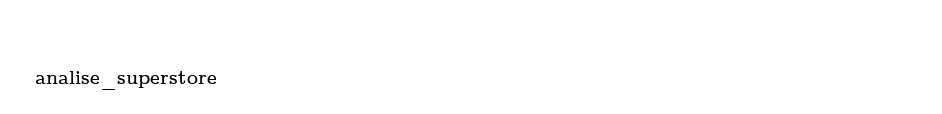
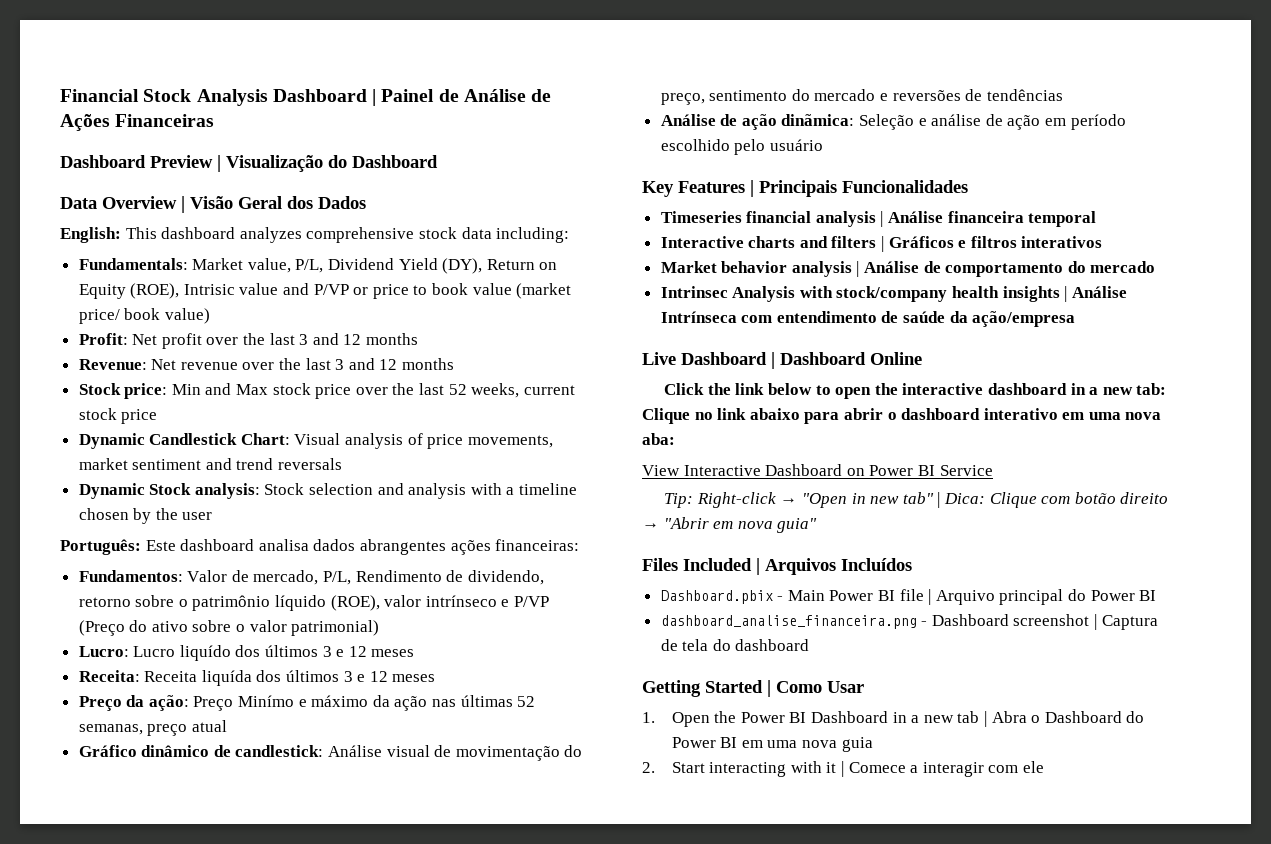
[35,71,217,90] analise_superstore -> [60,89,552,106] [60,114,215,131] [60,155,438,172] [60,196,366,213] [60,227,570,243] [78,258,558,274] [78,283,572,299] [78,308,210,324] [78,333,419,349] [78,358,455,370] [78,383,575,399] [78,408,158,424] [78,433,553,449] [78,458,343,470] [78,483,578,499] [78,508,213,524] [60,539,580,555] [78,570,544,585] [78,595,550,611] [78,620,380,636] [78,645,415,661] [78,670,436,686] [78,695,536,711] [78,720,227,736] [78,745,583,761] [660,89,1063,105] [660,114,1126,130] [660,139,823,155] [642,180,968,197] [660,211,1097,227] [660,236,1103,252] [660,261,1156,277] [660,286,1127,302] [660,311,1076,327] [642,352,922,369] [664,383,1167,399] [642,408,1162,424] [642,433,675,445] [642,464,993,476] [664,492,1169,508] [642,517,818,533] [642,558,912,575] [660,589,1157,605] [660,614,1158,630] [660,639,810,651] [642,680,864,697] [642,711,1145,727] [671,737,873,752] [642,761,1044,777] Financial Stock Analysis Dashboard | Painel de Análise de Ações Financeiras // Dashboard Preview | Visualização do Dashboard // Data Overview | Visão Geral dos Dados // English: This dashboard analyzes comprehensive stock data including: // Fundamentals: Market value, P/L, Dividend Yield (DY), Return on Equity (ROE), Intrisic value and P/VP or price to book value (market price/ book value) // Profit: Net profit over the last 3 and 12 months // Revenue: Net revenue over the last 3 and 12 months // Stock price: Min and Max stock price over the last 52 weeks, current stock price // Dynamic Candlestick Chart: Visual analysis of price movements, market sentiment and trend reversals // Dynamic Stock analysis: Stock selection and analysis with a timeline chosen by the user // Português: Este dashboard analisa dados abrangentes ações financeiras: // Fundamentos: Valor de mercado, P/L, Rendimento de dividendo, retorno sobre o patrimônio líquido (ROE), valor intrínseco e P/VP (Preço do ativo sobre o valor patrimonial) // Lucro: Lucro liquído dos últimos 3 e 12 meses // Receita: Receita liquída dos últimos 3 e 12 meses // Preço da ação: Preço Minímo e máximo da ação nas últimas 52 semanas, preço atual // Gráfico dinâmico de candlestick: Análise visual de movimentação do preço, sentimento do mercado e reversões de tendências // Análise de ação dinãmica: Seleção e análise de ação em período escolhido pelo usuário // Key Features | Principais Funcionalidades // Timeseries financial analysis | Análise financeira temporal // Interactive charts and filters | Gráficos e filtros interativos // Market behavior analysis | Análise de comportamento do mercado // Intrinsec Analysis with stock/company health insights | Análise Intrínseca com entendimento de saúde da ação/empresa // Live Dashboard | Dashboard Online // Click the link below to open the interactive dashboard in a new tab: Clique no link abaixo para abrir o dashboard interativo em uma nova aba: // View Interactive Dashboard on Power BI Service // Tip: Right-click → "Open in new tab" | Dica: Clique com botão direito → "Abrir em nova guia" // Files Included | Arquivos Incluídos // Dashboard.pbix - Main Power BI file | Arquivo principal do Power BI // dashboard_analise_financeira.png - Dashboard screenshot | Captura de tela do dashboard // Getting Started | Como Usar // 1. Open the Power BI Dashboard in a new tab | Abra o Dashboard do Power BI em uma nova guia // 2. Start interacting with it | Comece a interagir com ele

